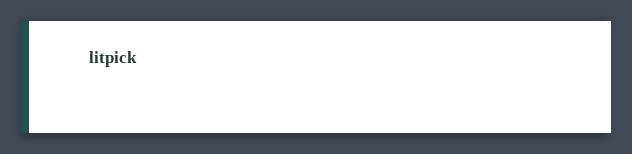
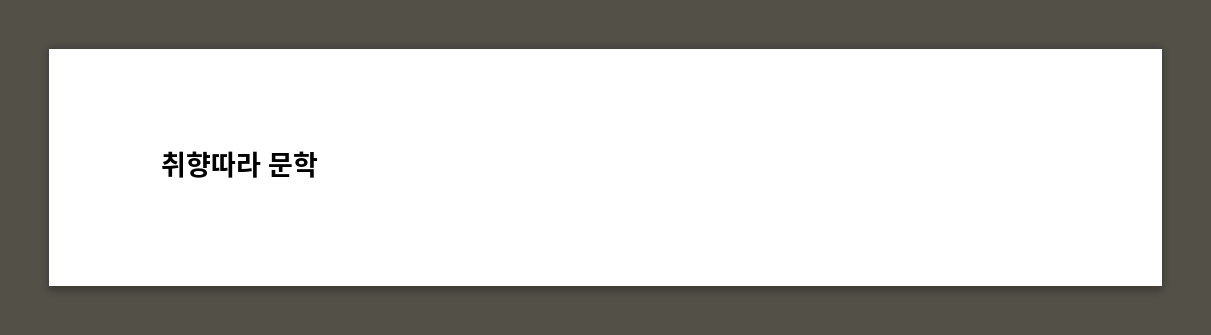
[89,51,137,67] litpick -> [161,151,319,178] 취향따라 문학

